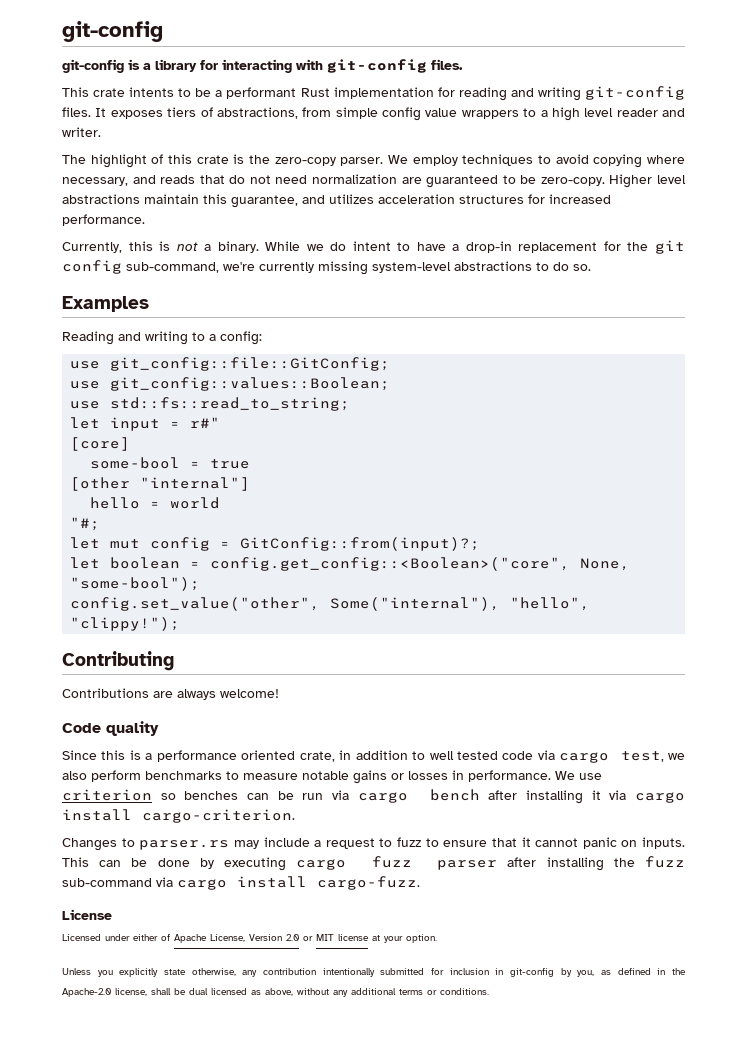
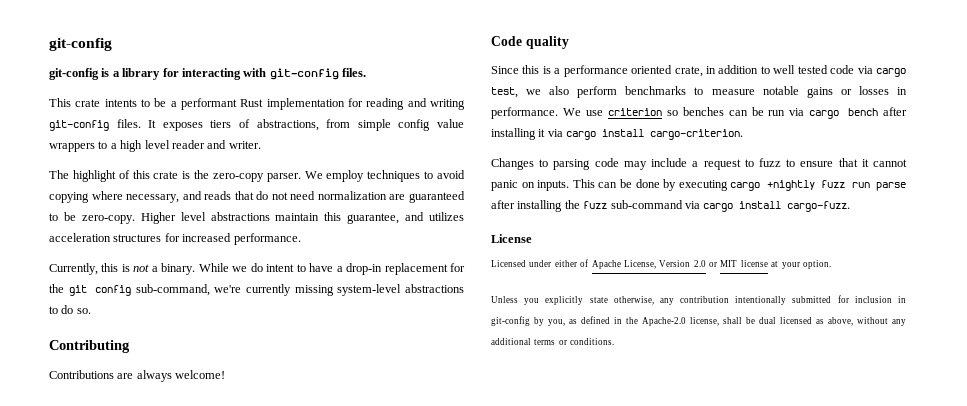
[62,296,149,312] [62,331,262,345] [70,357,391,371] [70,377,391,391] [70,397,351,411] [70,417,221,431] [70,437,131,451] [90,457,251,469] [70,477,251,491] [90,497,221,509] [70,517,101,531] [70,537,481,551] [70,557,631,571] [70,577,201,591] [70,597,591,611] [70,617,181,631] // Examples // Reading and writing to a config: // use git_config::file::GitConfig; // use git_config::values::Boolean; // use std::fs::read_to_string; // let input = r#" // [core] // some-bool = true // [other "internal"] // hello = world // "#; // let mut config = GitConfig::from(input)?; // let boolean = config.get_config::<Boolean>("core", None, "some-bool"); // config.set_value("other", Some("internal"), "hello", "clippy!"); -> (91, 311) none
[139,840,230,850] parser.rs -> [553,158,619,170] parsing code
[371,856,498,870] fuzz parser -> [766,180,906,191] +nightly fuzz run parse

